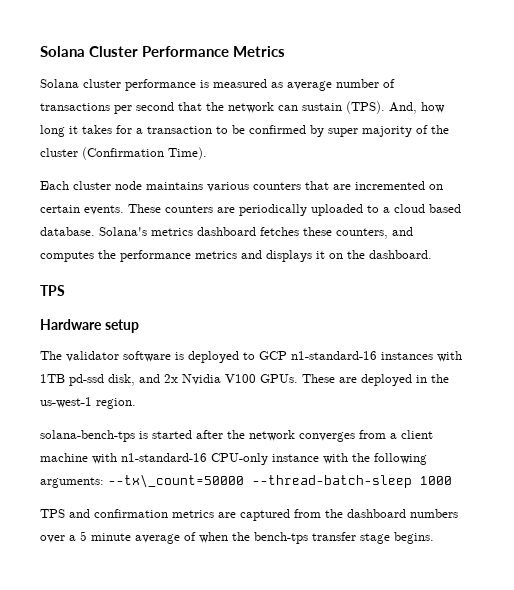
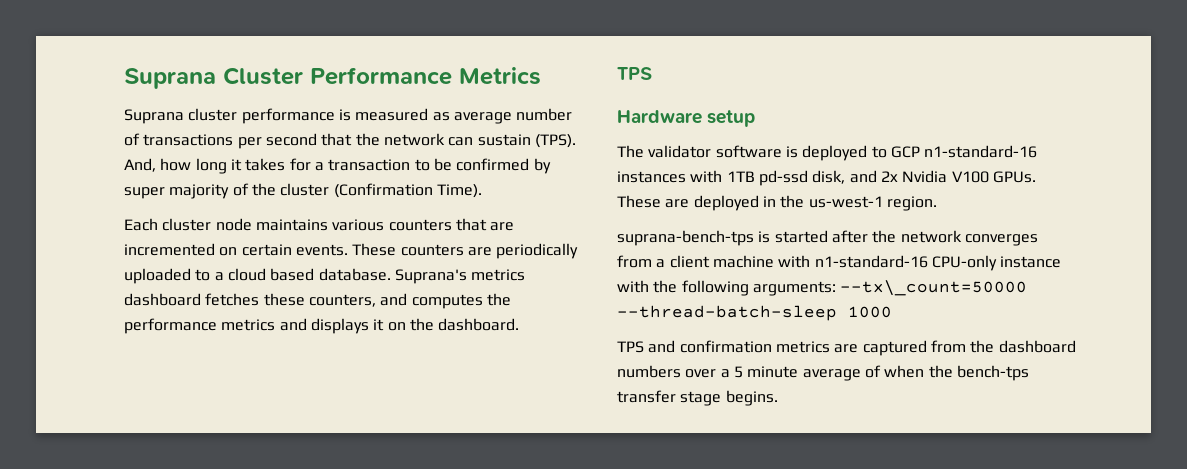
[40,46,85,57] Solana -> [124,68,216,89] Suprana
[40,79,79,88] Solana -> [124,109,184,124] Suprana
[99,227,147,236] Solana's -> [394,269,467,284] Suprana's
[40,430,135,442] solana-bench-tps -> [617,230,754,246] suprana-bench-tps

